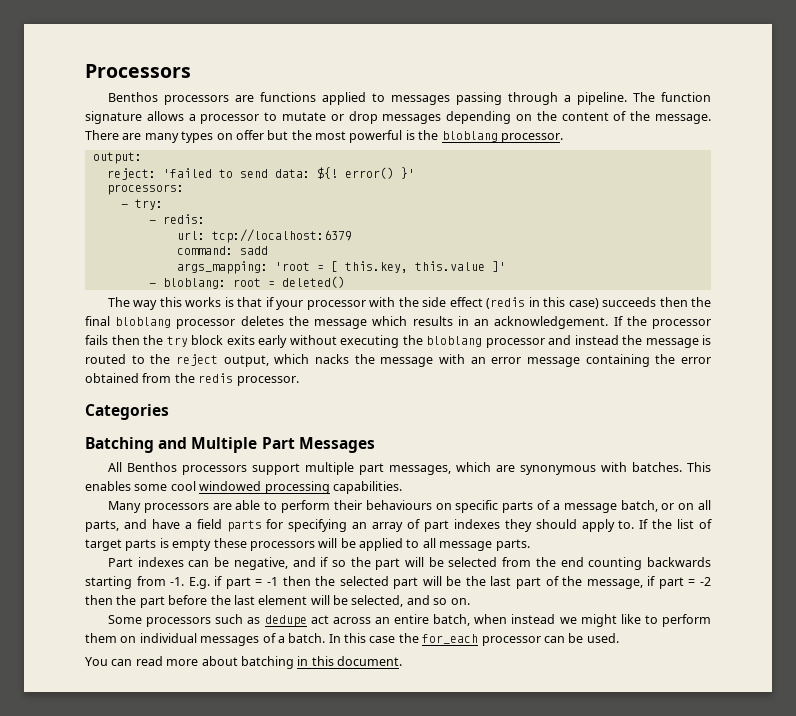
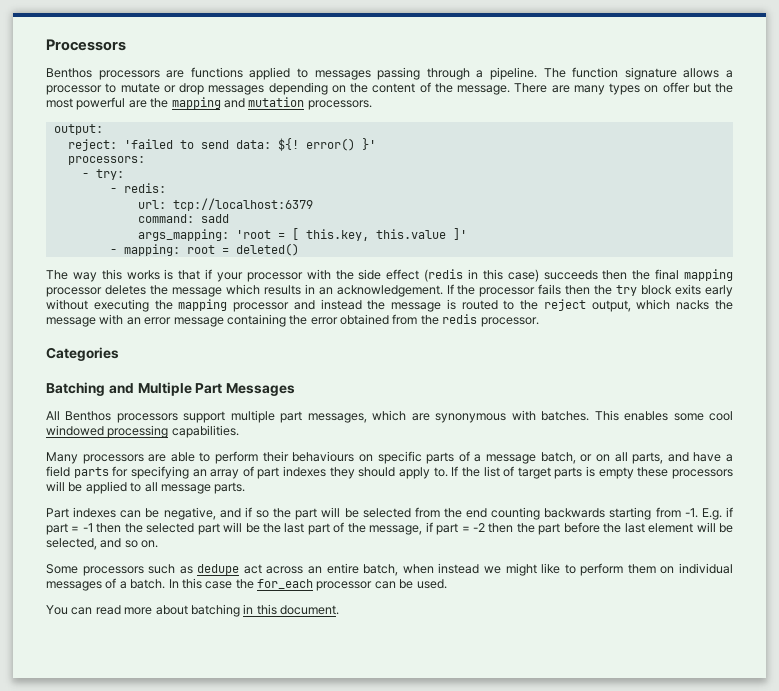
[405,130,563,143] is the bloblang processor. -> [128,97,372,110] are the mapping and mutation processors.
[162,278,226,289] bloblang: -> [123,244,180,256] mapping:
[115,317,172,328] bloblang -> [684,269,733,281] mapping
[426,336,482,347] bloblang -> [178,299,228,311] mapping

